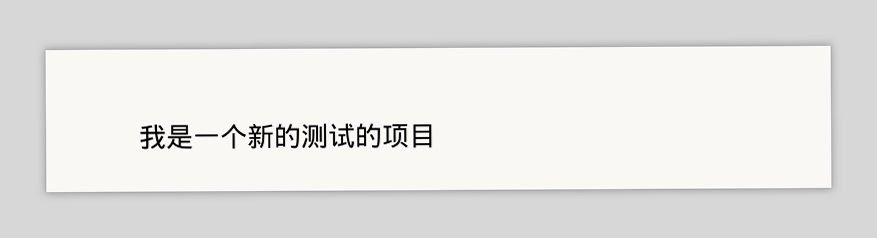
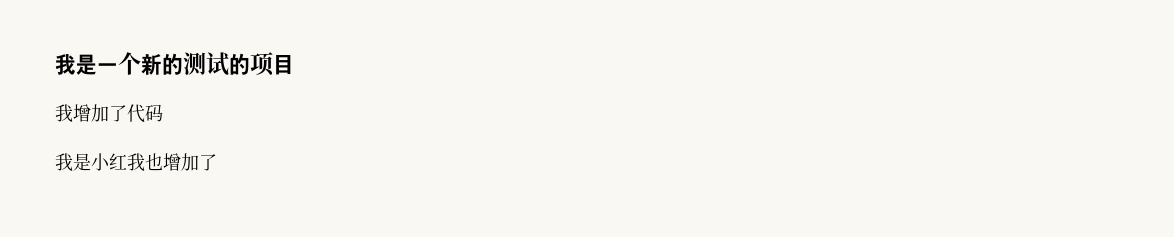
(437, 136) none -> [55,104,163,123] [55,153,217,171] // 我增加了代码 // 我是小红我也增加了

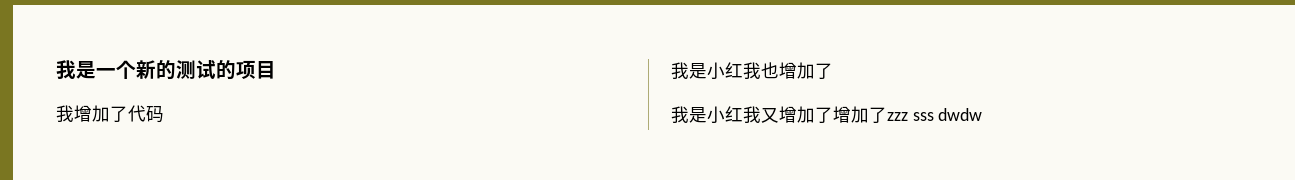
(217, 162) none -> [671,106,983,124] // 我是小红我又增加了增加了zzz sss dwdw

